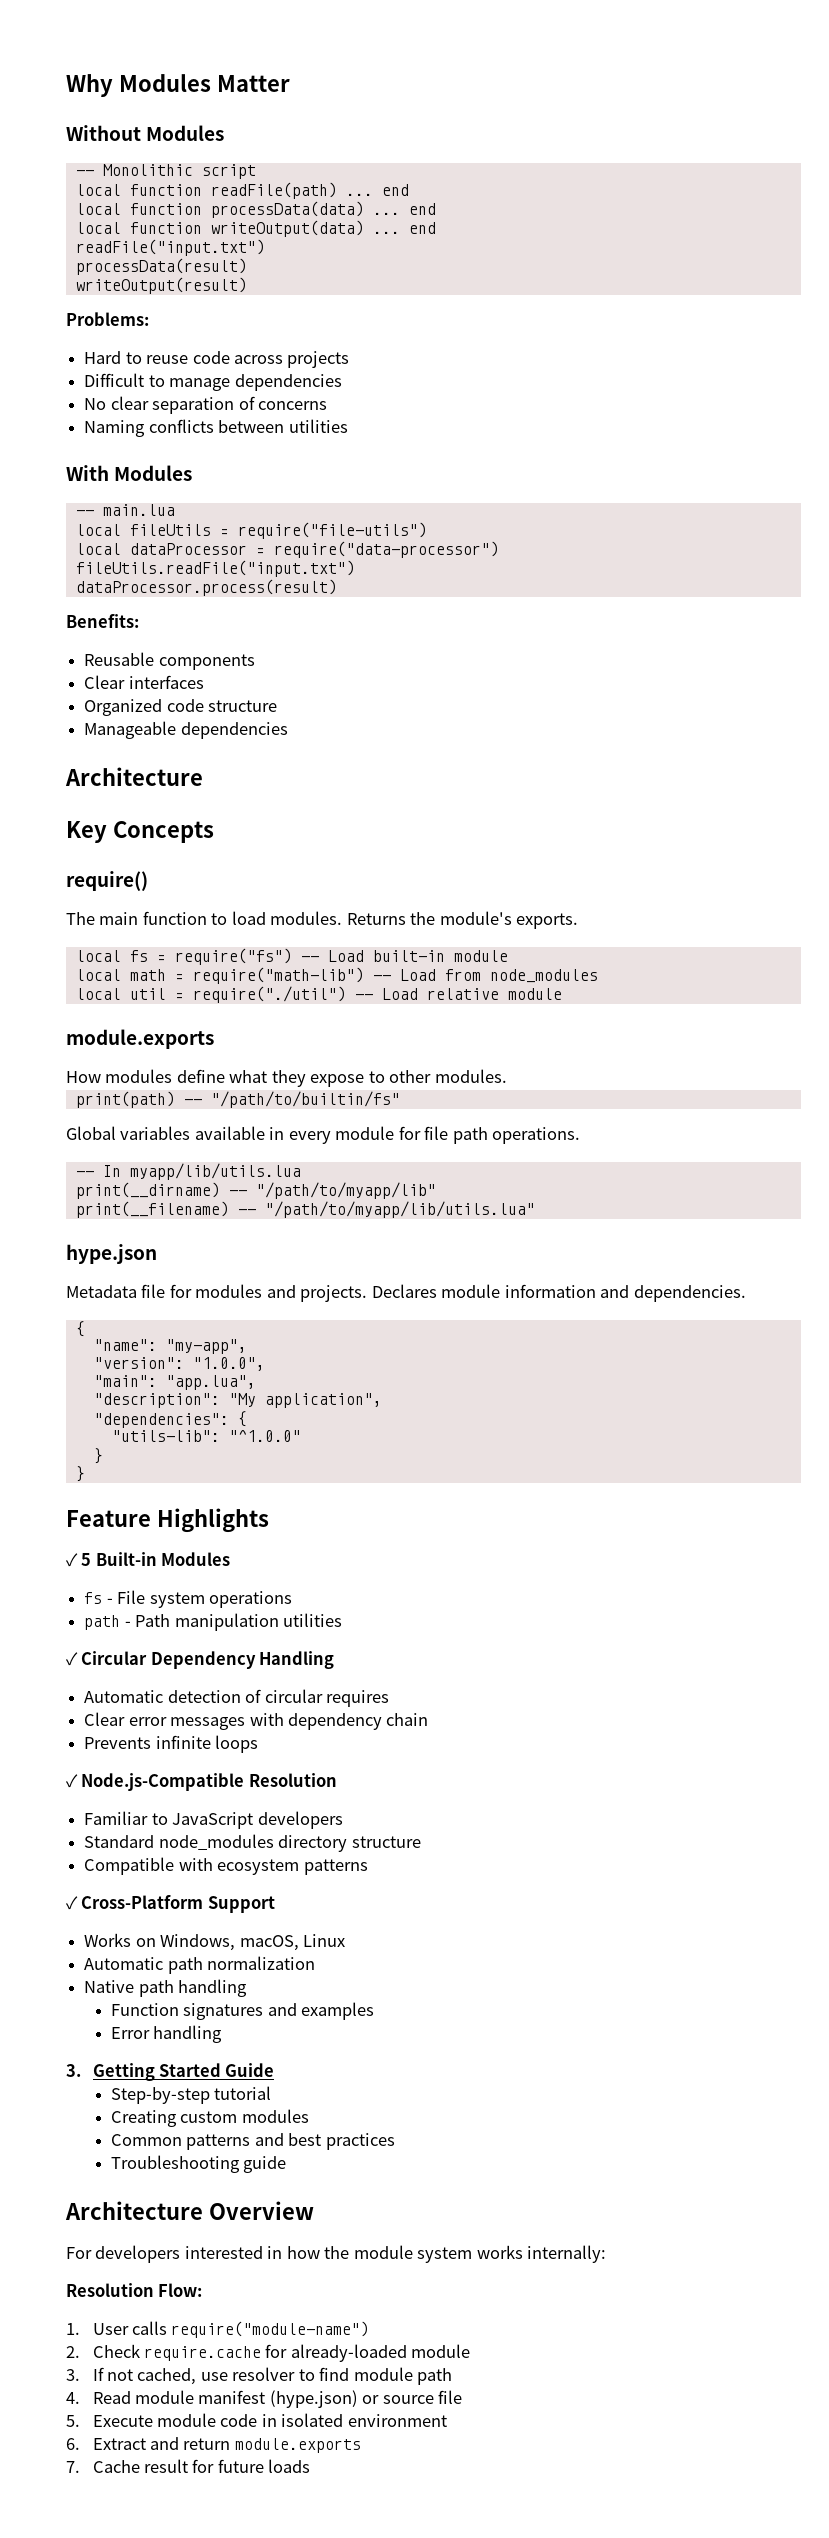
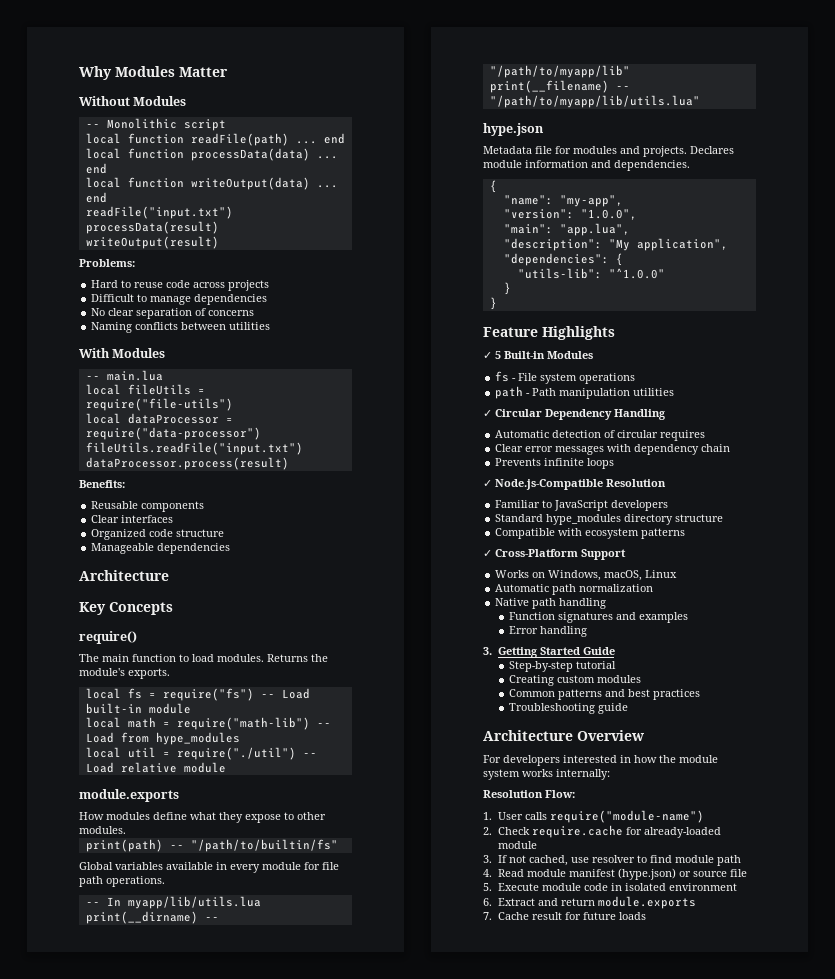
[489,969,598,983] node_modules -> [155,732,240,745] hype_modules
[158,1834,274,1850] node_modules -> [546,514,622,525] hype_modules

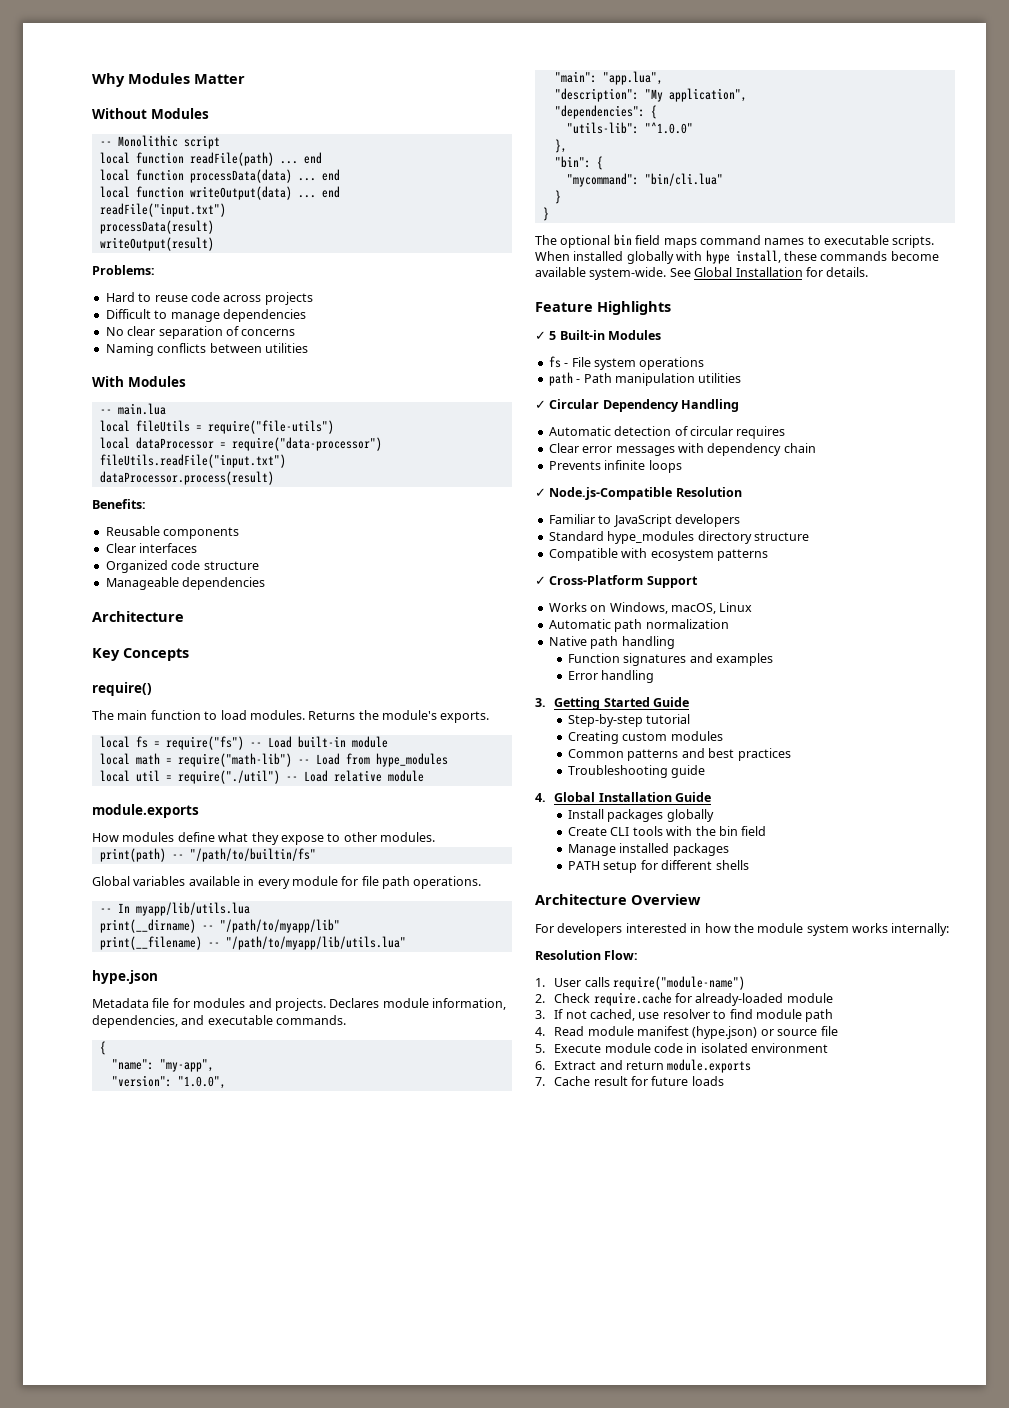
[525,160,690,171] information and dependencies. -> [432,998,506,1010] [92,1015,347,1028] information, dependencies, and executable commands.
[503,282,511,295] [489,297,497,310] } // } -> [554,139,567,153] [554,156,603,170] [566,173,723,187] [554,190,561,204] [542,207,549,221] [535,234,935,248] [535,250,939,264] [535,267,869,280] }, // "bin": { // "mycommand": "bin/cli.lua" // } // } // The optional bin field maps command names to executable scripts. When installed globally with hype install, these commands become available system-wide. See Global Installation for details.
(629, 708) none -> [535,792,712,802] [568,809,714,822] [568,826,767,836] [568,843,729,856] [568,860,749,873] // 4. Global Installation Guide // Install packages globally // Create CLI tools with the bin field // Manage installed packages // PATH setup for different shells

